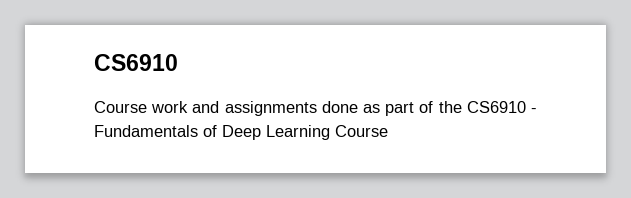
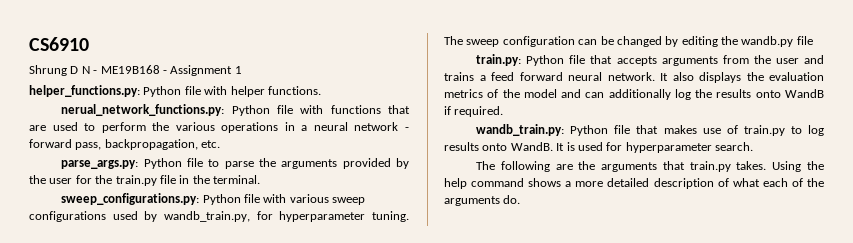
[94,101,537,116] [94,125,388,140] Course work and assignments done as part of the CS6910 - Fundamentals of Deep Learning Course -> [29,65,242,76] [29,85,321,97] [61,104,410,116] [29,122,409,133] [29,139,221,150] [61,158,409,169] [29,175,260,186] [61,193,366,205] [29,211,409,222] [444,36,813,47] [476,54,825,66] [444,72,824,83] [444,89,824,100] [444,106,504,117] [476,124,825,136] [444,142,753,153] [476,161,824,172] [444,178,824,189] [444,195,521,206] Shrung D N - ME19B168 - Assignment 1 // helper_functions.py: Python file with helper functions. // nerual_network_functions.py: Python file with functions that are used to perform the various operations in a neural network - forward pass, backpropagation, etc. // parse_args.py: Python file to parse the arguments provided by the user for the train.py file in the terminal. // sweep_configurations.py: Python file with various sweep configurations used by wandb_train.py, for hyperparameter tuning. The sweep configuration can be changed by editing the wandb.py file // train.py: Python file that accepts arguments from the user and trains a feed forward neural network. It also displays the evaluation metrics of the model and can additionally log the results onto WandB if required. // wandb_train.py: Python file that makes use of train.py to log results onto WandB. It is used for hyperparameter search. // The following are the arguments that train.py takes. Using the help command shows a more detailed description of what each of the arguments do.

